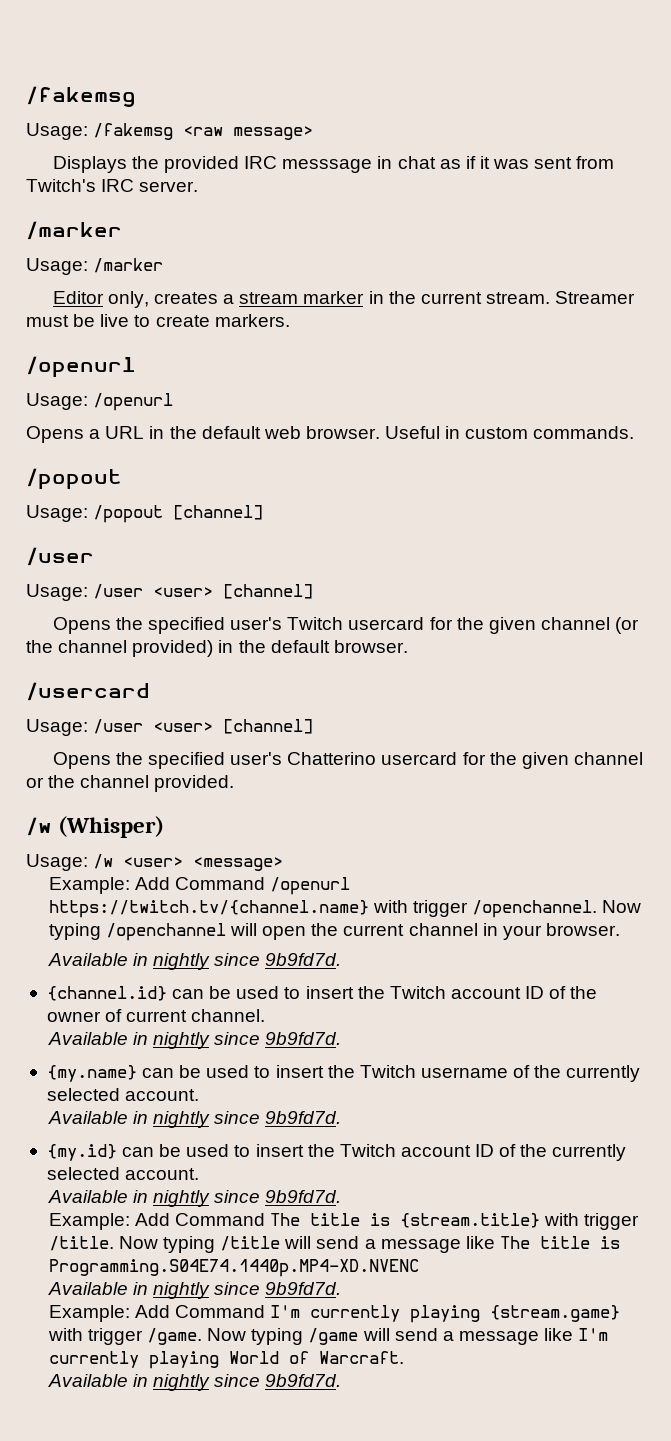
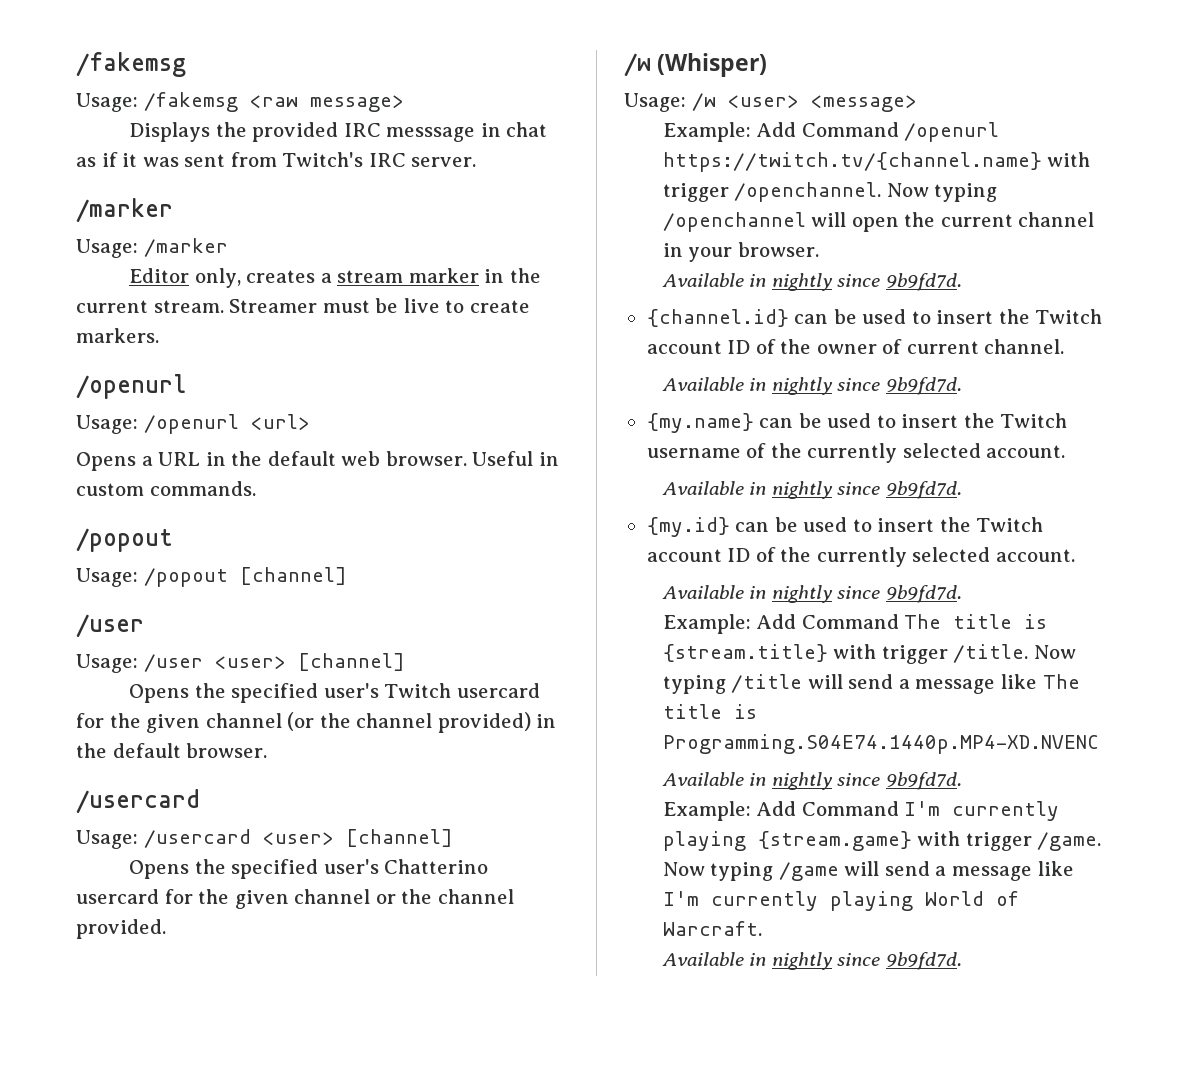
(174, 402) none -> [250,414,310,430] <url>
[93,719,144,734] /user -> [143,829,251,848] /usercard

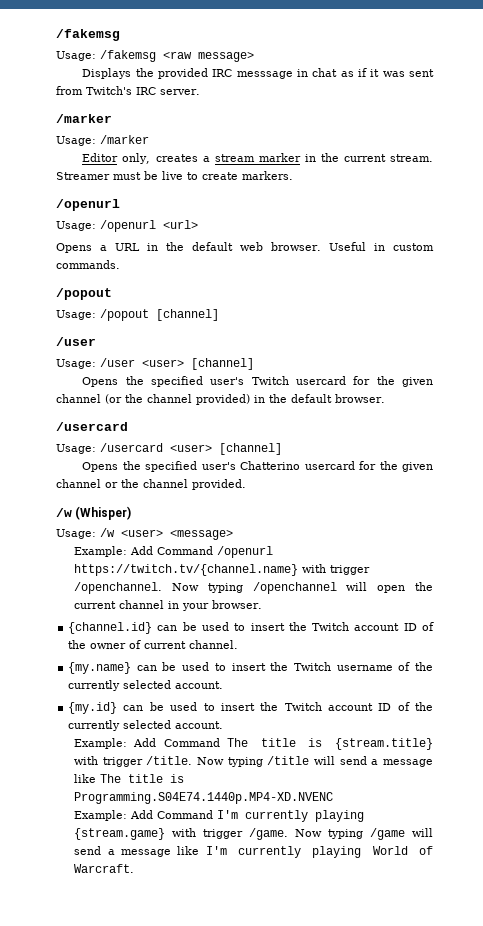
[661,273,962,291] // Available in nightly since 9b9fd7d. -> (263, 604) none
[661,377,962,395] // Available in nightly since 9b9fd7d. -> (239, 644) none
[661,481,962,499] // Available in nightly since 9b9fd7d. -> (224, 685) none
[661,585,962,603] // Available in nightly since 9b9fd7d. -> (224, 725) none
[661,772,962,790] // Available in nightly since 9b9fd7d. -> (334, 798) none
[661,952,962,970] // Available in nightly since 9b9fd7d. -> (135, 868) none

